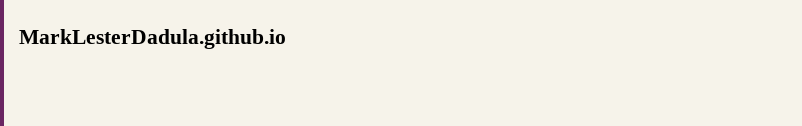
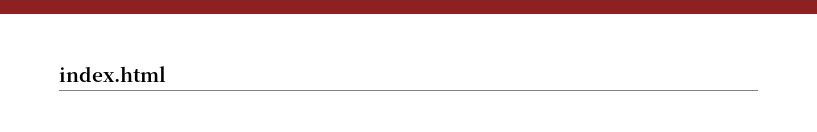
[19,29,286,49] MarkLesterDadula.github.io -> [59,66,166,82] index.html

